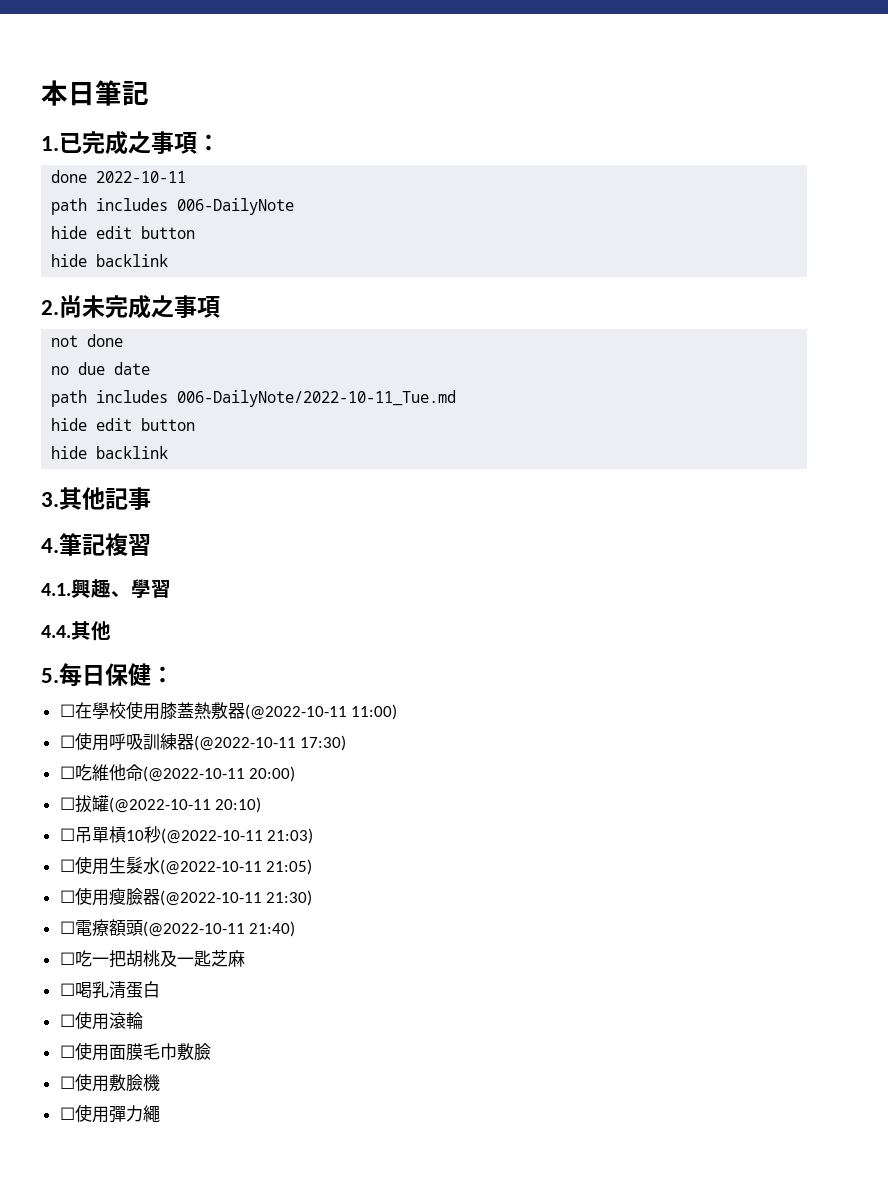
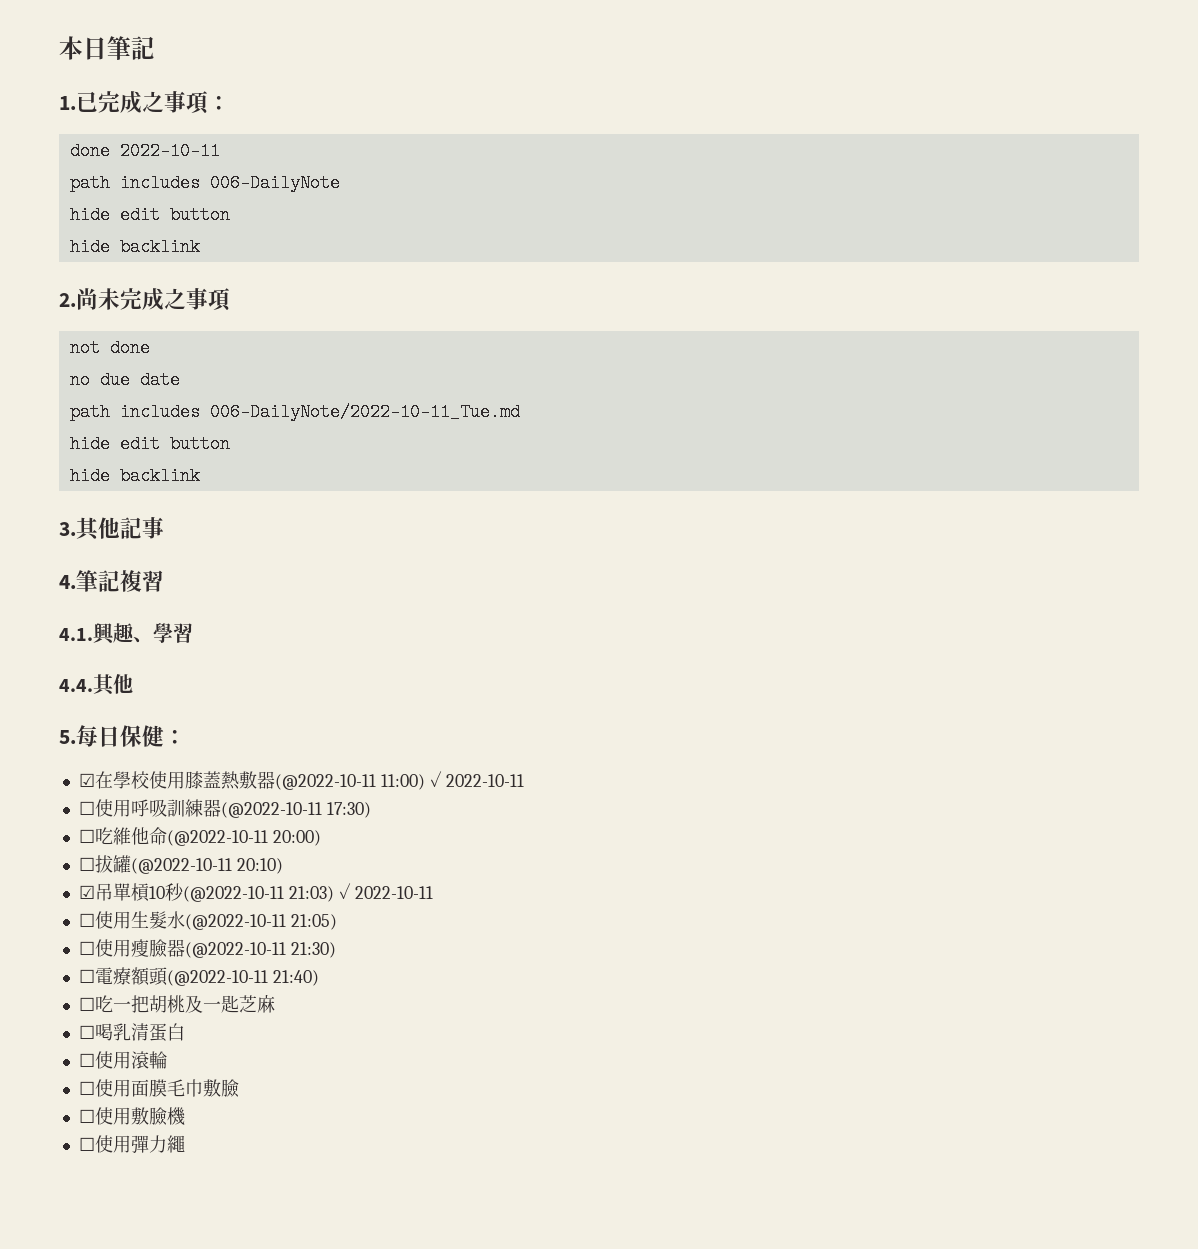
[59,704,75,717] ☐ -> [78,773,95,787] ☑
(398, 712) none -> [429,771,525,787] ✓ 2022-10-11
[59,828,75,841] ☐ -> [78,885,95,899] ☑
(314, 836) none -> [338,883,434,899] ✓ 2022-10-11

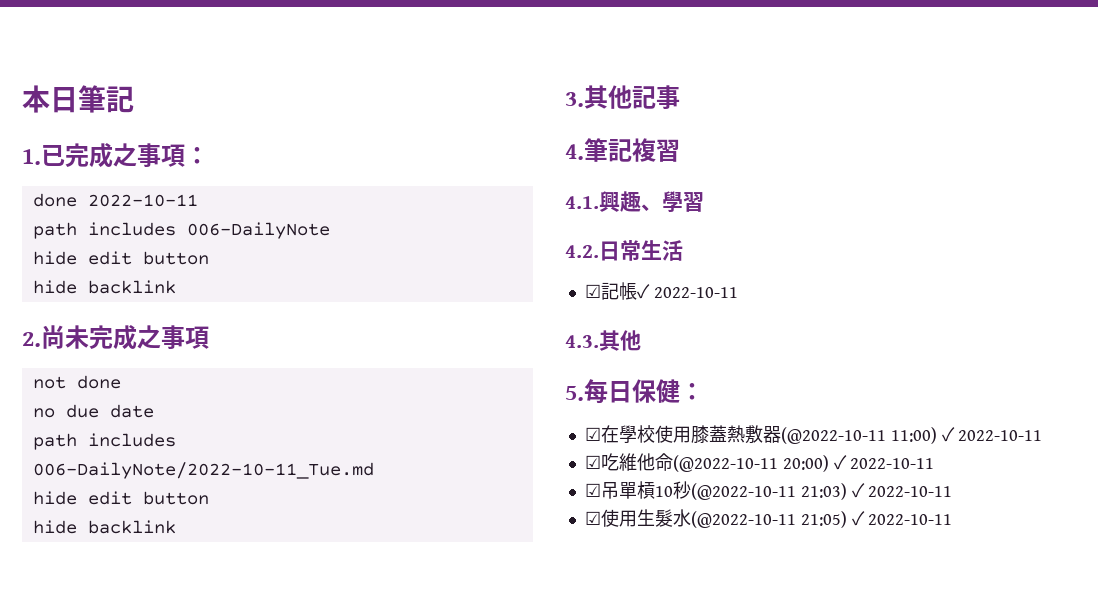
[59,679,93,692] 4.4. -> [565,240,683,261] [584,282,738,300] [565,335,599,348] 4.2.日常生活 // ☑記帳✓ 2022-10-11 // 4.3.
[78,799,371,818] [78,829,95,843] ☐使用呼吸訓練器(@2022-10-11 17:30) // ☐ -> [584,455,601,469] ☑
[78,855,283,874] // ☐拔罐(@2022-10-11 20:10) -> [833,455,935,470] ✓ 2022-10-11
[78,913,95,927] ☐ -> [584,511,601,525] ☑
[78,939,336,958] [78,967,319,986] [78,994,275,1013] [78,1023,185,1042] [78,1051,167,1069] [78,1079,239,1098] [78,1107,186,1126] [78,1135,185,1153] // ☐使用瘦臉器(@2022-10-11 21:30) // ☐電療額頭(@2022-10-11 21:40) // ☐吃一把胡桃及一匙芝麻 // ☐喝乳清蛋白 // ☐使用滾輪 // ☐使用面膜毛巾敷臉 // ☐使用敷臉機 // ☐使用彈力繩 -> [851,511,953,526] ✓ 2022-10-11

